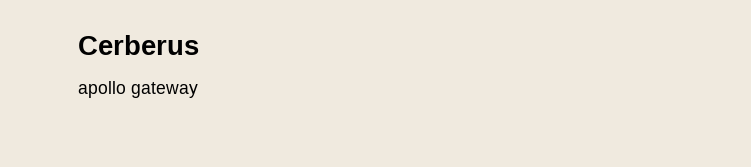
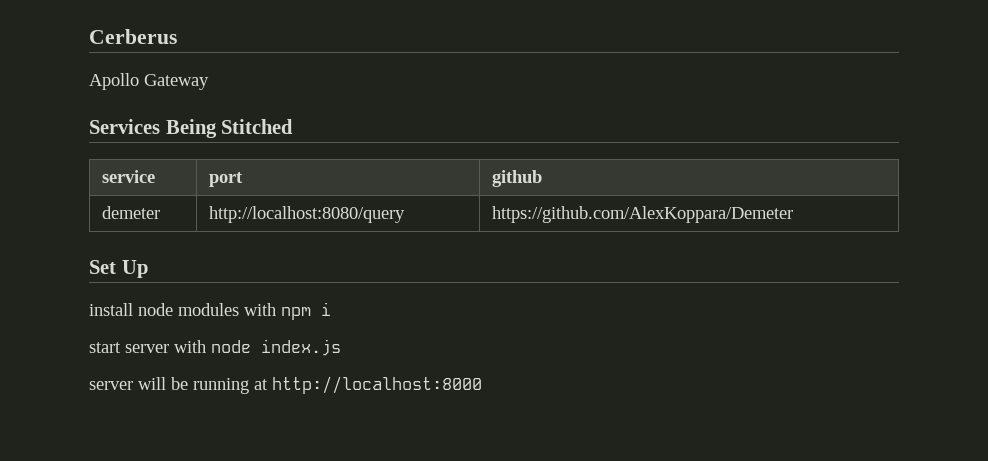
[78,81,198,98] apollo gateway -> [89,73,209,90] [89,119,294,138] [101,170,155,183] [208,172,243,187] [491,170,542,187] [101,206,160,219] [208,206,405,223] [491,206,793,223] [89,260,148,278] [89,302,331,320] [89,339,341,356] [89,376,482,394] Apollo Gateway // Services Being Stitched // service | port | github // demeter | http://localhost:8080/query | https://github.com/AlexKoppara/Demeter // Set Up // install node modules with npm i // start server with node index.js // server will be running at http://localhost:8000

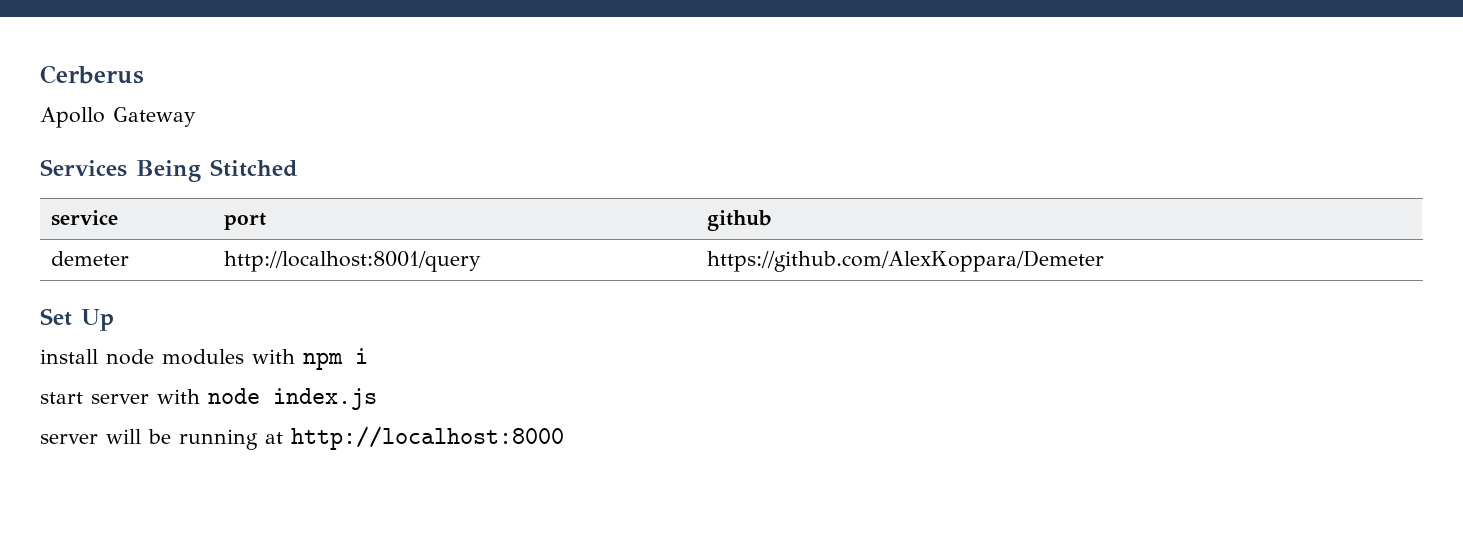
[208,206,405,223] http://localhost:8080/query -> [223,251,481,272] http://localhost:8001/query

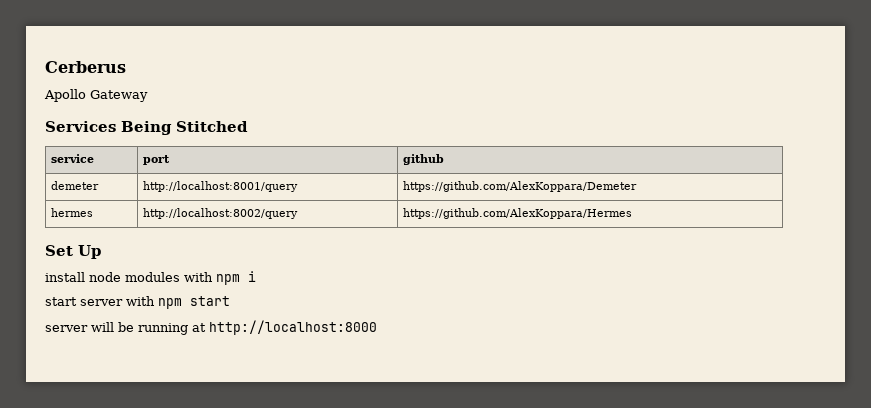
(1104, 261) none -> [50,208,93,217] [142,208,298,219] [402,208,632,219] // hermes | http://localhost:8002/query | https://github.com/AlexKoppara/Hermes
[208,388,377,410] node index.js -> [158,296,230,309] npm start

